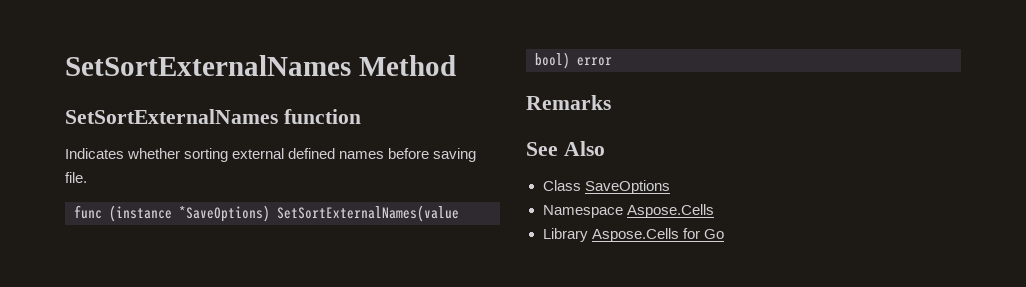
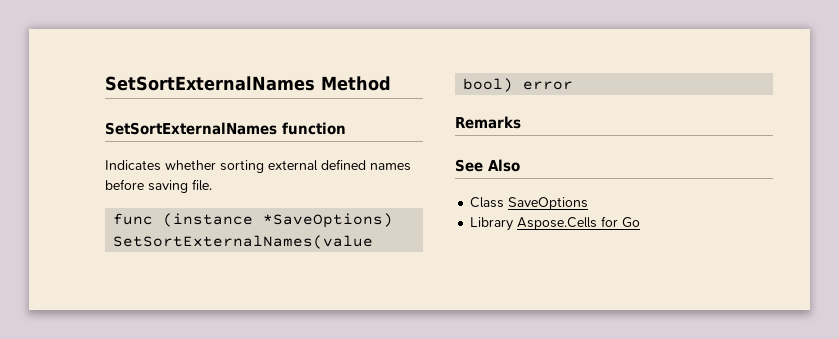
[542,204,714,218] // Namespace Aspose.Cells -> (589, 203) none

